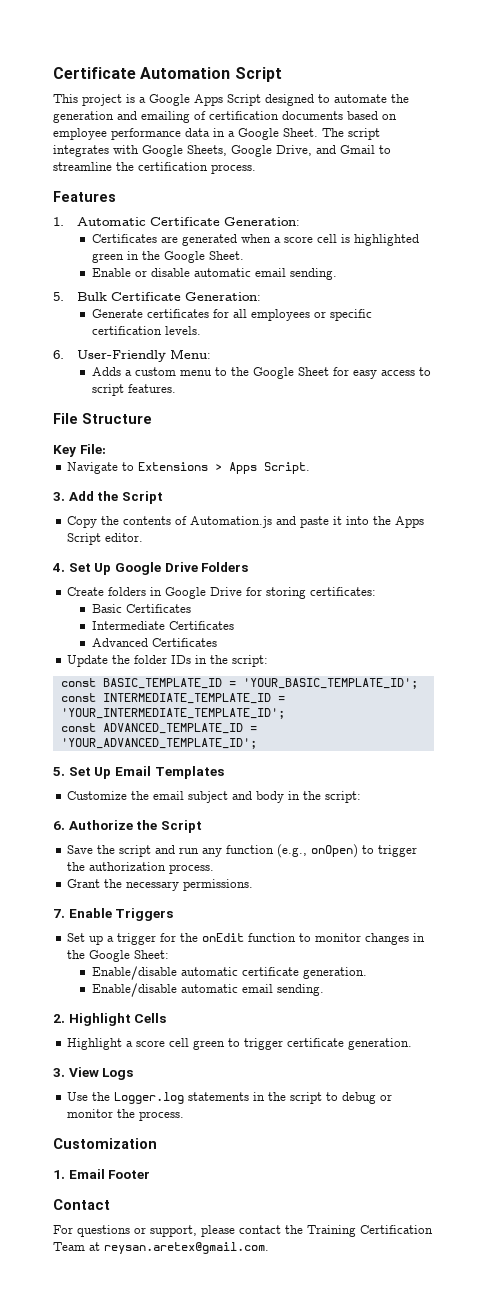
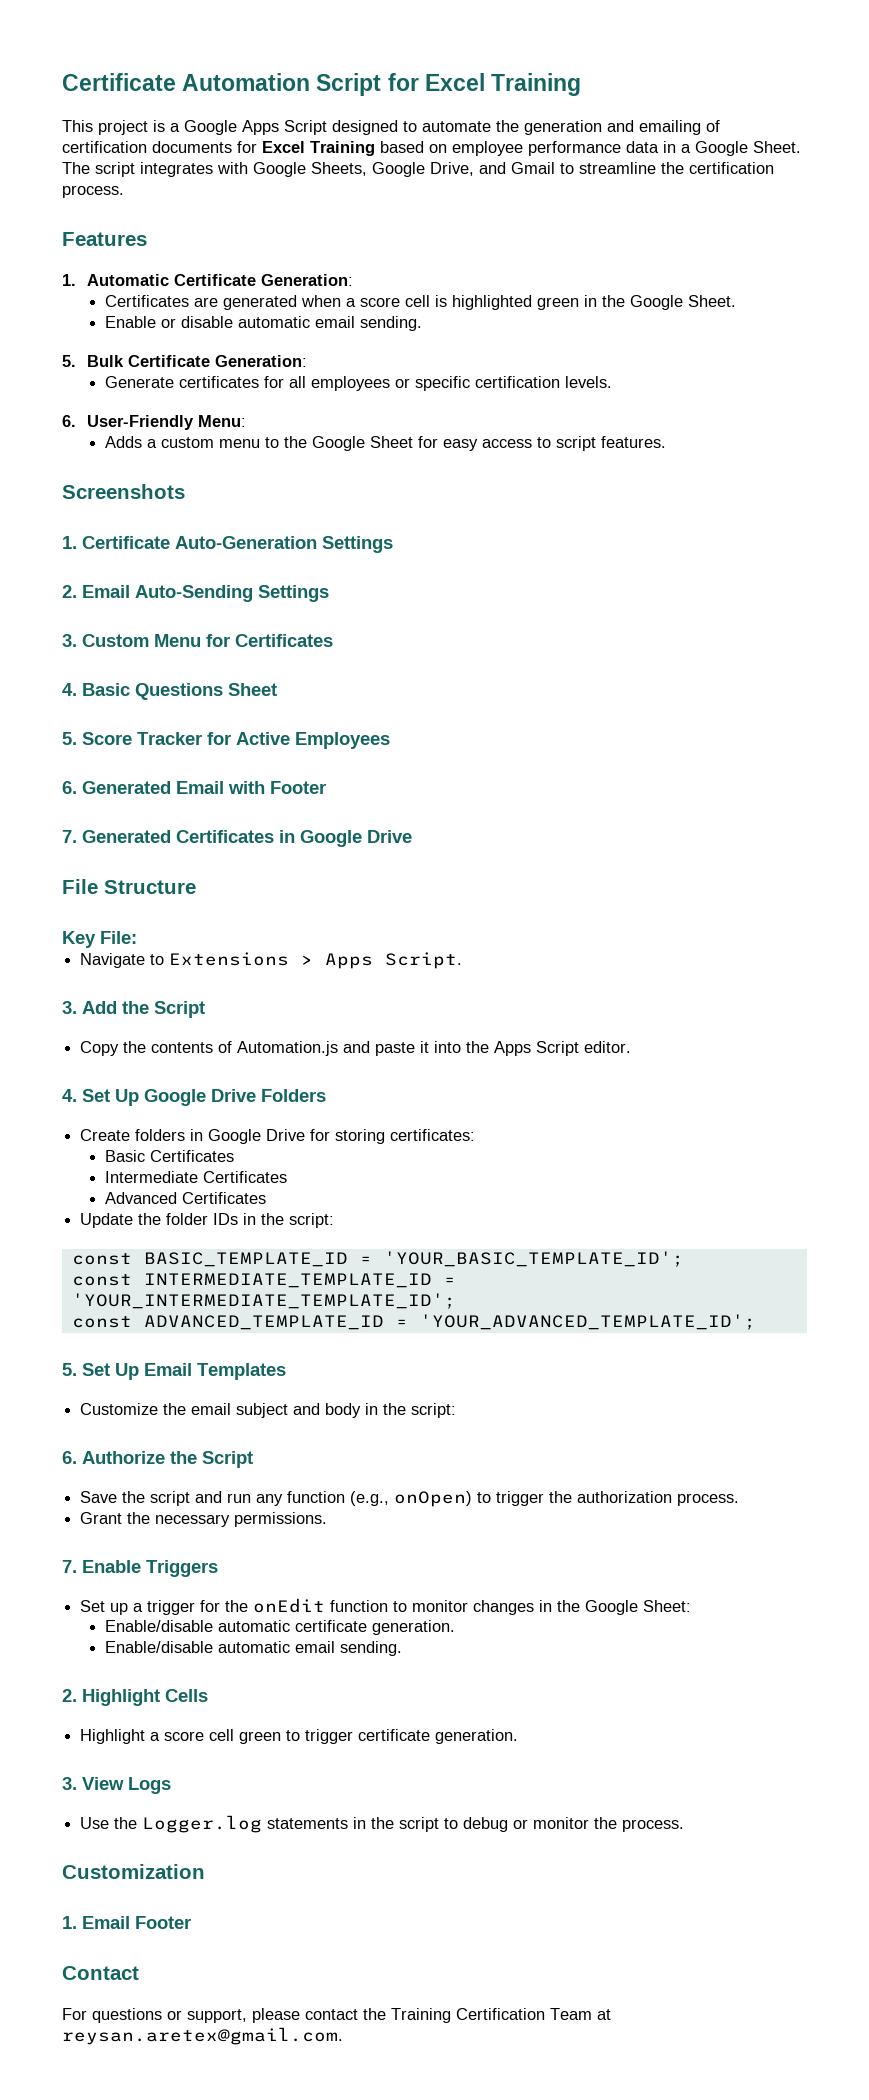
(282, 74) none -> [387,73,582,96] for Excel Training
(343, 115) none -> [237,141,375,156] for Excel Training
(176, 388) none -> [62,484,185,499] [62,536,393,553] [62,585,329,602] [62,634,333,647] [62,683,277,700] [62,732,390,749] [62,781,326,794] [62,830,412,847] // Screenshots // 1. Certificate Auto-Generation Settings // 2. Email Auto-Sending Settings // 3. Custom Menu for Certificates // 4. Basic Questions Sheet // 5. Score Tracker for Active Employees // 6. Generated Email with Footer // 7. Generated Certificates in Google Drive

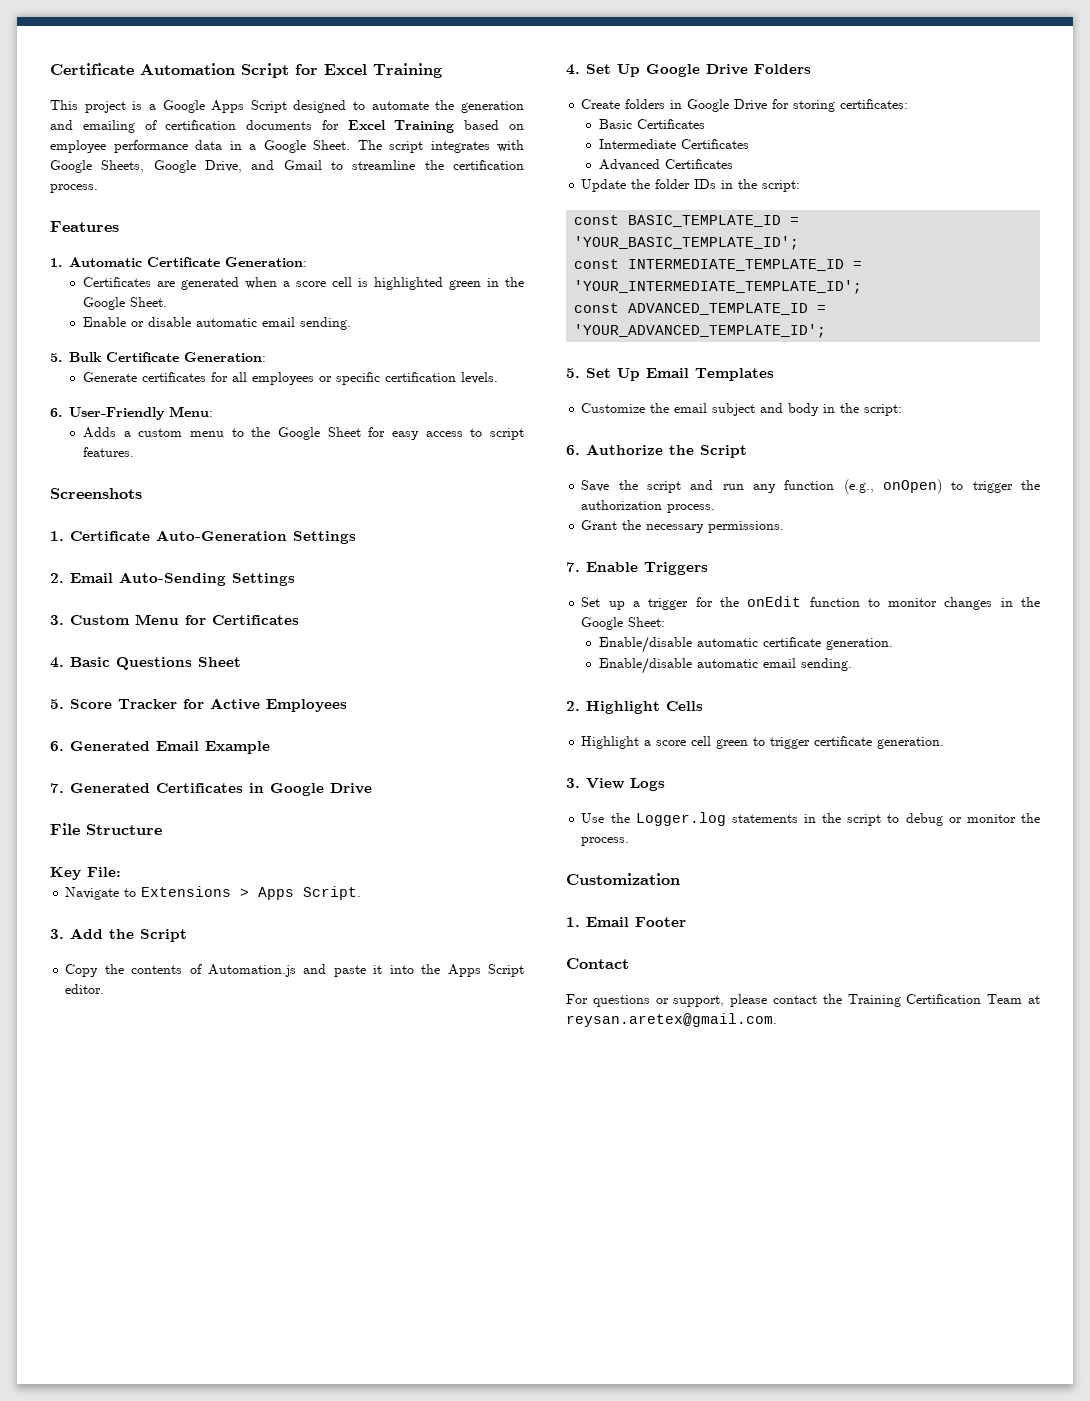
[228,781,326,794] with Footer -> [205,741,270,754] Example

